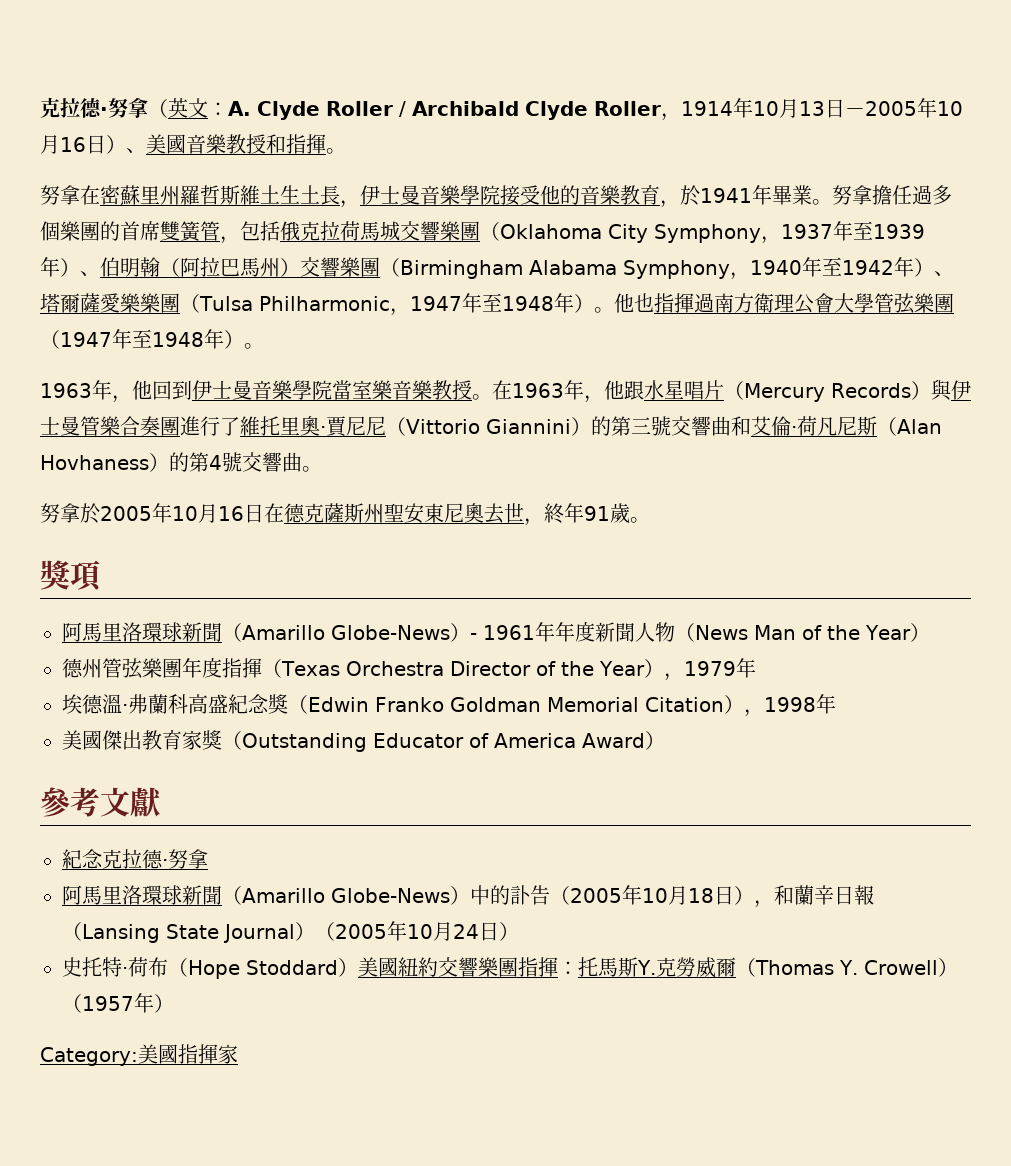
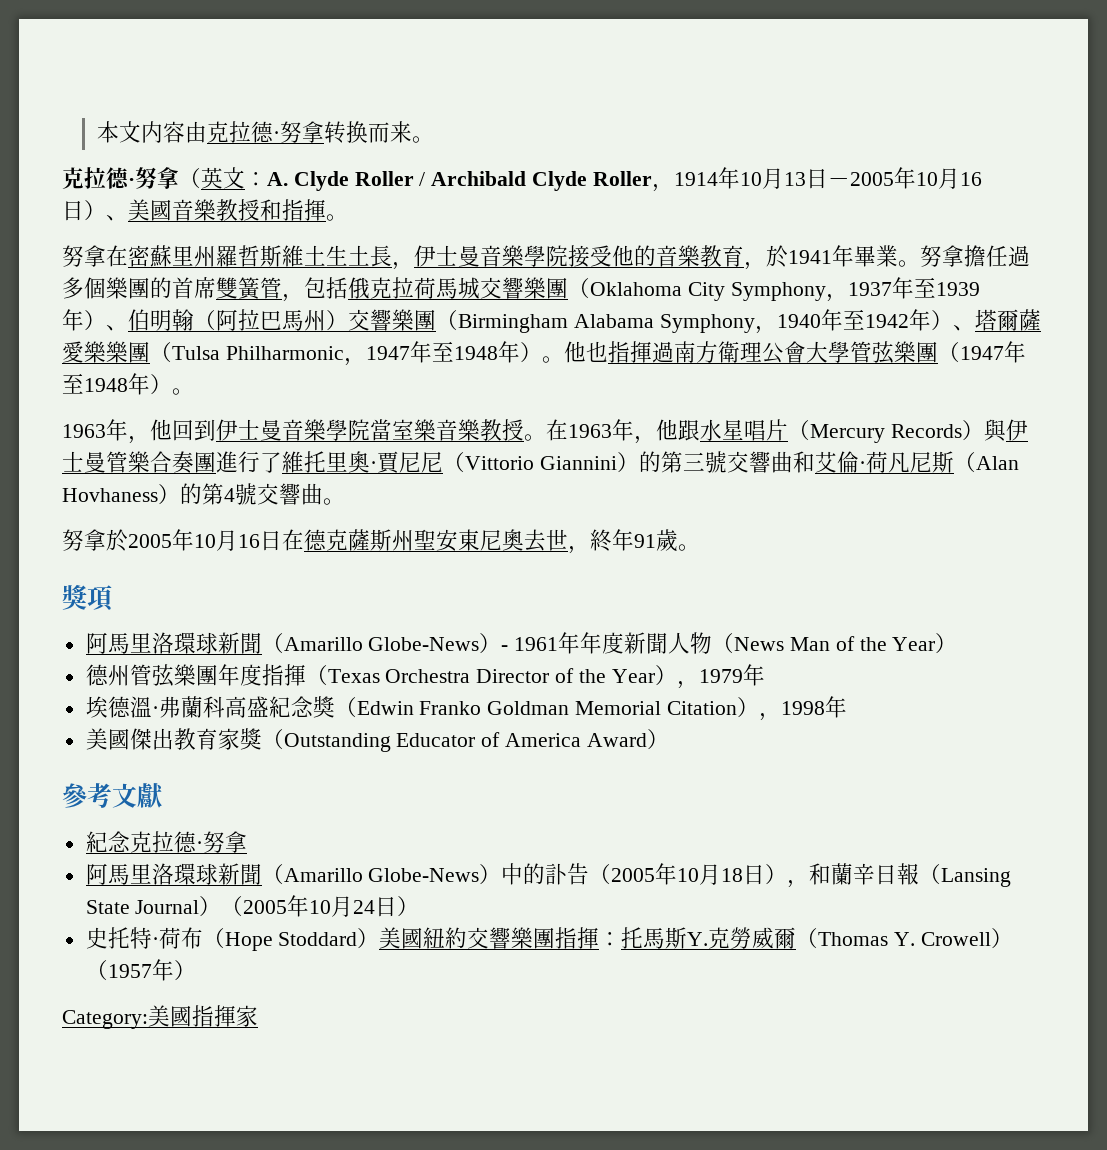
(40, 107) none -> [96,121,434,144] 本文内容由克拉德·努拿转换而来。 //

